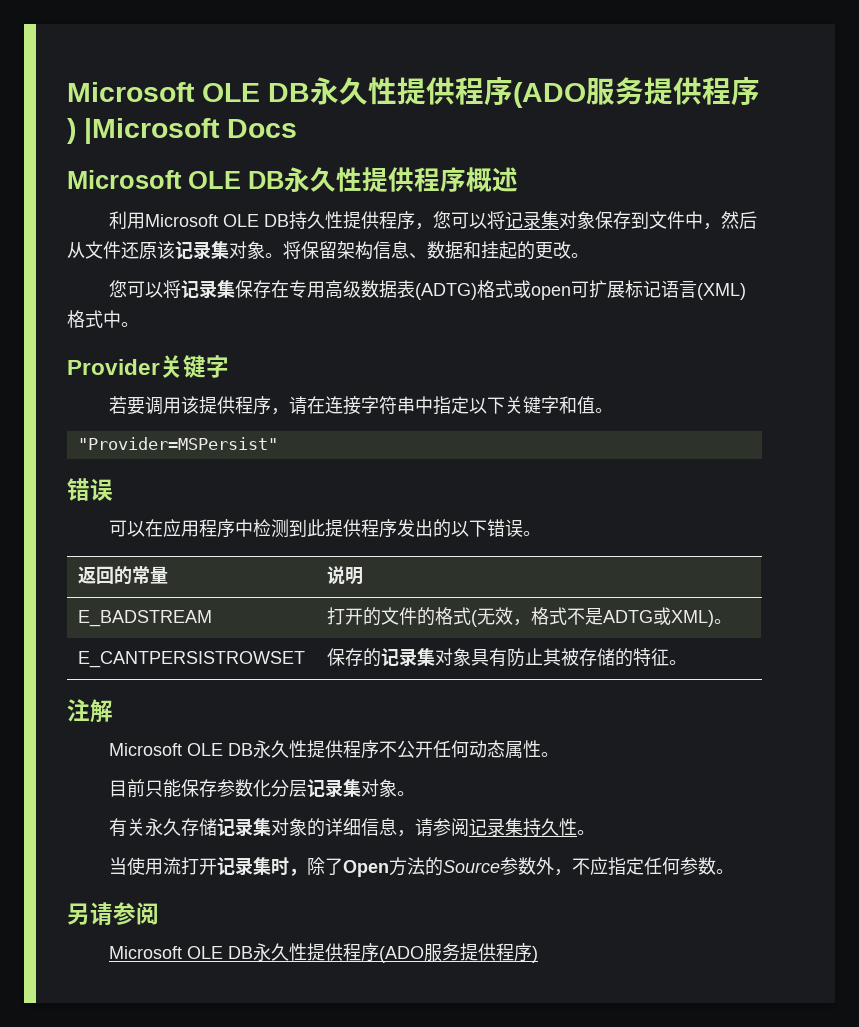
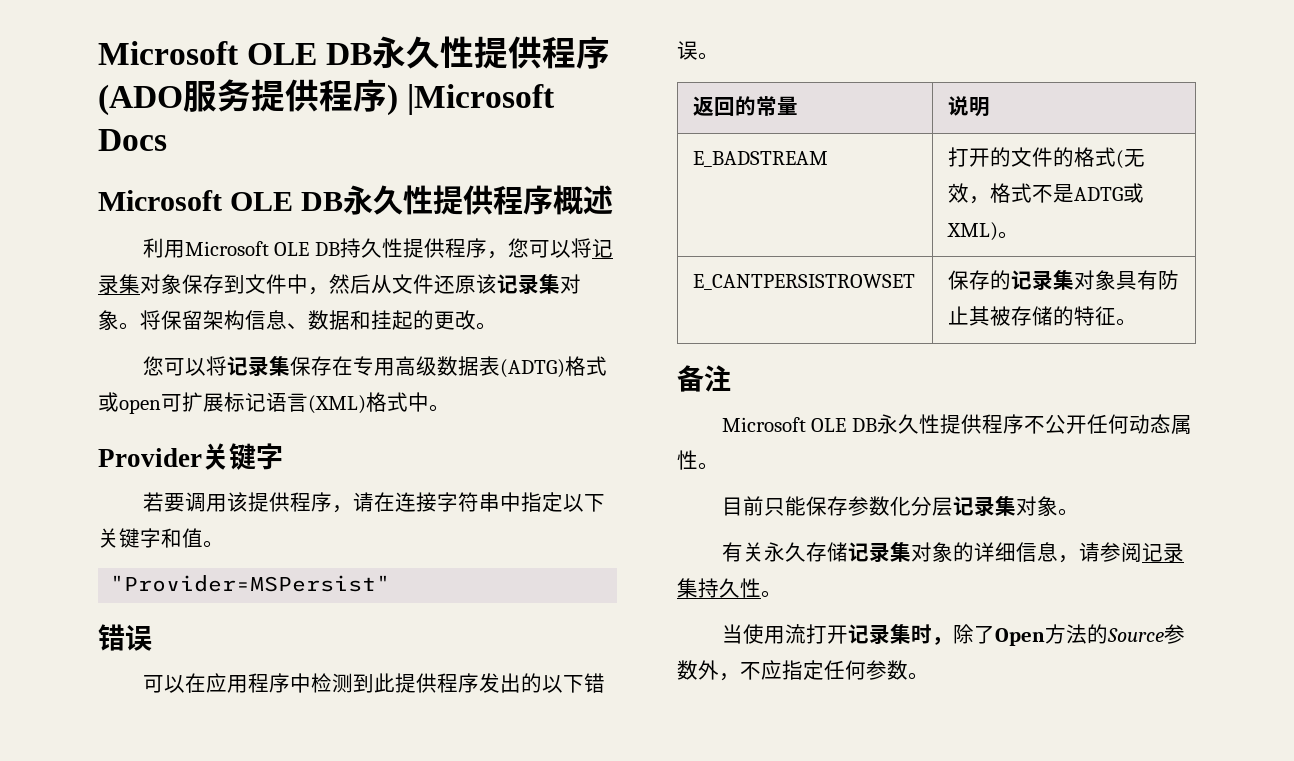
(687, 662) none -> [677,365,704,392] 备
[90,699,113,723] 解 -> (731, 378) none
[67,902,159,926] [109,943,539,963] // 另请参阅 // Microsoft OLE DB永久性提供程序(ADO服务提供程序) -> (929, 676) none

